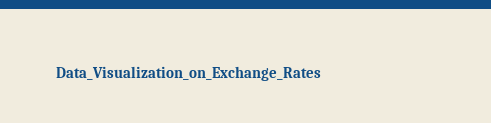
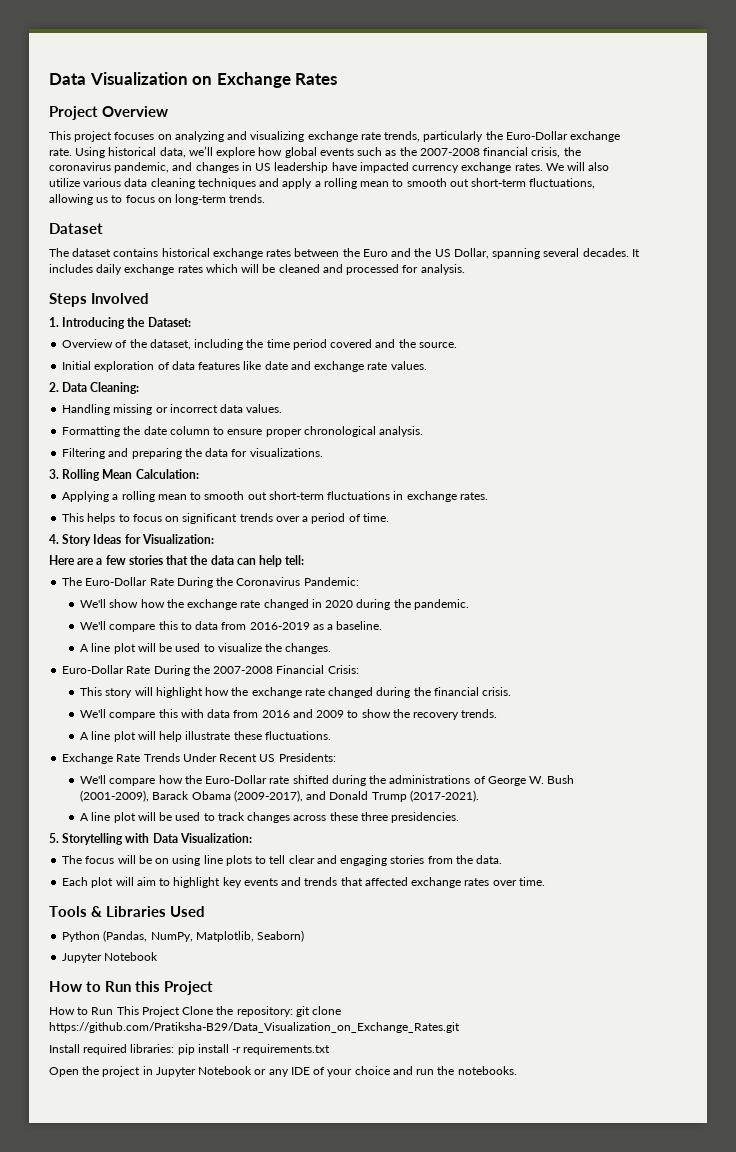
[56,66,321,81] Data_Visualization_on_Exchange_Rates -> [49,72,338,88] [49,106,169,120] [49,131,621,142] [49,146,581,158] [49,162,610,173] [49,178,596,189] [49,194,266,205] [49,223,103,234] [49,248,640,259] [49,264,465,275] [49,293,150,307] [49,317,191,329] [62,339,457,350] [62,361,427,372] [49,382,140,394] [62,404,283,415] [62,426,424,437] [62,448,323,459] [49,469,199,481] [62,491,488,502] [62,513,389,524] [49,534,214,546] [49,555,305,567] [62,577,359,588] [80,599,469,610] [80,621,383,632] [80,643,332,654] [62,665,359,676] [80,687,512,698] [80,709,498,720] [80,731,331,742] [62,753,336,764] [80,775,575,786] [80,790,479,802] [80,812,460,823] [49,833,252,845] [62,855,503,866] [62,877,545,888] [49,906,206,917] [62,930,305,942] [62,952,159,963] [49,981,214,995] [49,1006,342,1017] [49,1022,460,1033] [49,1044,331,1055] [49,1066,517,1077] Data Visualization on Exchange Rates // Project Overview // This project focuses on analyzing and visualizing exchange rate trends, particularly the Euro-Dollar exchange rate. Using historical data, we’ll explore how global events such as the 2007-2008 financial crisis, the coronavirus pandemic, and changes in US leadership have impacted currency exchange rates. We will also utilize various data cleaning techniques and apply a rolling mean to smooth out short-term fluctuations, allowing us to focus on long-term trends. // Dataset // The dataset contains historical exchange rates between the Euro and the US Dollar, spanning several decades. It includes daily exchange rates which will be cleaned and processed for analysis. // Steps Involved // 1. Introducing the Dataset: // Overview of the dataset, including the time period covered and the source. // Initial exploration of data features like date and exchange rate values. // 2. Data Cleaning: // Handling missing or incorrect data values. // Formatting the date column to ensure proper chronological analysis. // Filtering and preparing the data for visualizations. // 3. Rolling Mean Calculation: // Applying a rolling mean to smooth out short-term fluctuations in exchange rates. // This helps to focus on significant trends over a period of time. // 4. Story Ideas for Visualization: // Here are a few stories that the data can help tell: // The Euro-Dollar Rate During the Coronavirus Pandemic: // We'll show how the exchange rate changed in 2020 during the pandemic. // We'll compare this to data from 2016-2019 as a baseline. // A line plot will be used to visualize the changes. // Euro-Dollar Rate During the 2007-2008 Financial Crisis: // This story will highlight how the exchange rate changed during the financial crisis. // We'll compare this with data from 2016 and 2009 to show the recovery trends. // A line plot will help illustrate these fluctuations. // Exchange Rate Trends Under Recent US Presidents: // We'll compare how the Euro-Dollar rate shifted during the administrations of George W. Bush (2001-2009), Barack Obama (2009-2017), and Donald Trump (2017-2021). // A line plot will be used to track changes across these three presidencies. // 5. Storytelling with Data Visualization: // The focus will be on using line plots to tell clear and engaging stories from the data. // Each plot will aim to highlight key events and trends that affected exchange rates over time. // Tools & Libraries Used // Python (Pandas, NumPy, Matplotlib, Seaborn) // Jupyter Notebook // How to Run this Project // How to Run This Project Clone the repository: git clone https://github.com/Pratiksha-B29/Data_Visualization_on_Exchange_Rates.git // Install required libraries: pip install -r requirements.txt // Open the project in Jupyter Notebook or any IDE of your choice and run the notebooks.

